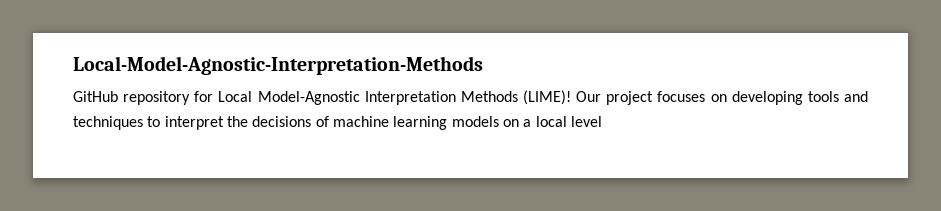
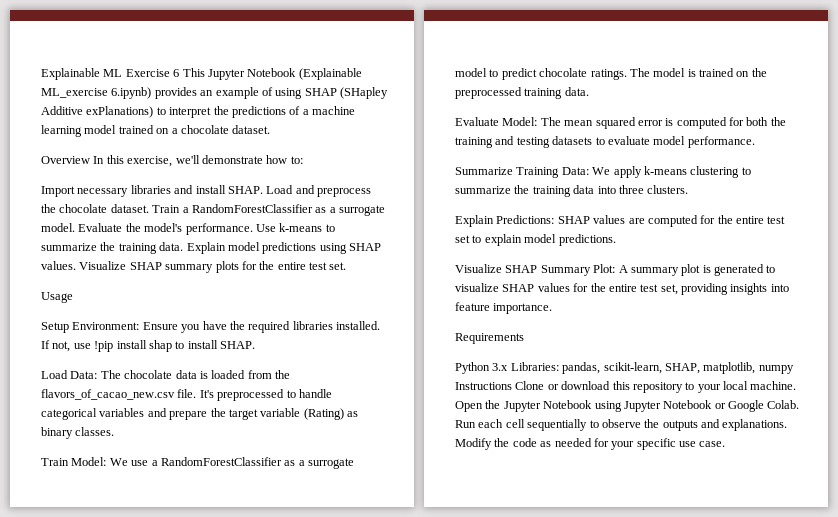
[73,56,483,75] [73,90,868,105] [73,116,602,130] Local-Model-Agnostic-Interpretation-Methods // GitHub repository for Local Model-Agnostic Interpretation Methods (LIME)! Our project focuses on developing tools and techniques to interpret the decisions of machine learning models on a local level -> [41,68,362,80] [41,87,388,99] [41,106,355,118] [41,125,271,137] [41,155,303,167] [41,185,371,197] [41,204,385,216] [41,223,335,235] [41,242,381,254] [41,261,347,273] [41,292,73,303] [41,321,380,333] [41,340,255,352] [41,370,290,379] [41,389,332,401] [41,408,358,420] [41,427,115,439] [41,457,354,469] [455,68,767,80] [455,87,589,99] [455,117,786,129] [455,136,755,148] [455,166,751,178] [455,185,689,197] [455,215,786,227] [455,234,616,246] [455,264,776,276] [455,283,789,295] [455,302,553,314] [455,333,524,344] [455,362,794,374] [455,381,797,393] [455,400,800,412] [455,419,788,431] [455,438,726,450] Explainable ML Exercise 6 This Jupyter Notebook (Explainable ML_exercise 6.ipynb) provides an example of using SHAP (SHapley Additive exPlanations) to interpret the predictions of a machine learning model trained on a chocolate dataset. // Overview In this exercise, we'll demonstrate how to: // Import necessary libraries and install SHAP. Load and preprocess the chocolate dataset. Train a RandomForestClassifier as a surrogate model. Evaluate the model's performance. Use k-means to summarize the training data. Explain model predictions using SHAP values. Visualize SHAP summary plots for the entire test set. // Usage // Setup Environment: Ensure you have the required libraries installed. If not, use !pip install shap to install SHAP. // Load Data: The chocolate data is loaded from the flavors_of_cacao_new.csv file. It's preprocessed to handle categorical variables and prepare the target variable (Rating) as binary classes. // Train Model: We use a RandomForestClassifier as a surrogate model to predict chocolate ratings. The model is trained on the preprocessed training data. // Evaluate Model: The mean squared error is computed for both the training and testing datasets to evaluate model performance. // Summarize Training Data: We apply k-means clustering to summarize the training data into three clusters. // Explain Predictions: SHAP values are computed for the entire test set to explain model predictions. // Visualize SHAP Summary Plot: A summary plot is generated to visualize SHAP values for the entire test set, providing insights into feature importance. // Requirements // Python 3.x Libraries: pandas, scikit-learn, SHAP, matplotlib, numpy Instructions Clone or download this repository to your local machine. Open the Jupyter Notebook using Jupyter Notebook or Google Colab. Run each cell sequentially to observe the outputs and explanations. Modify the code as needed for your specific use case.

